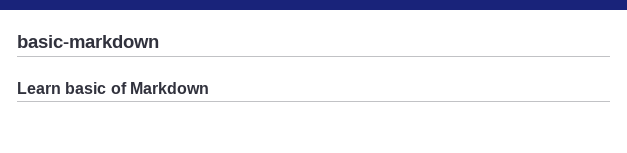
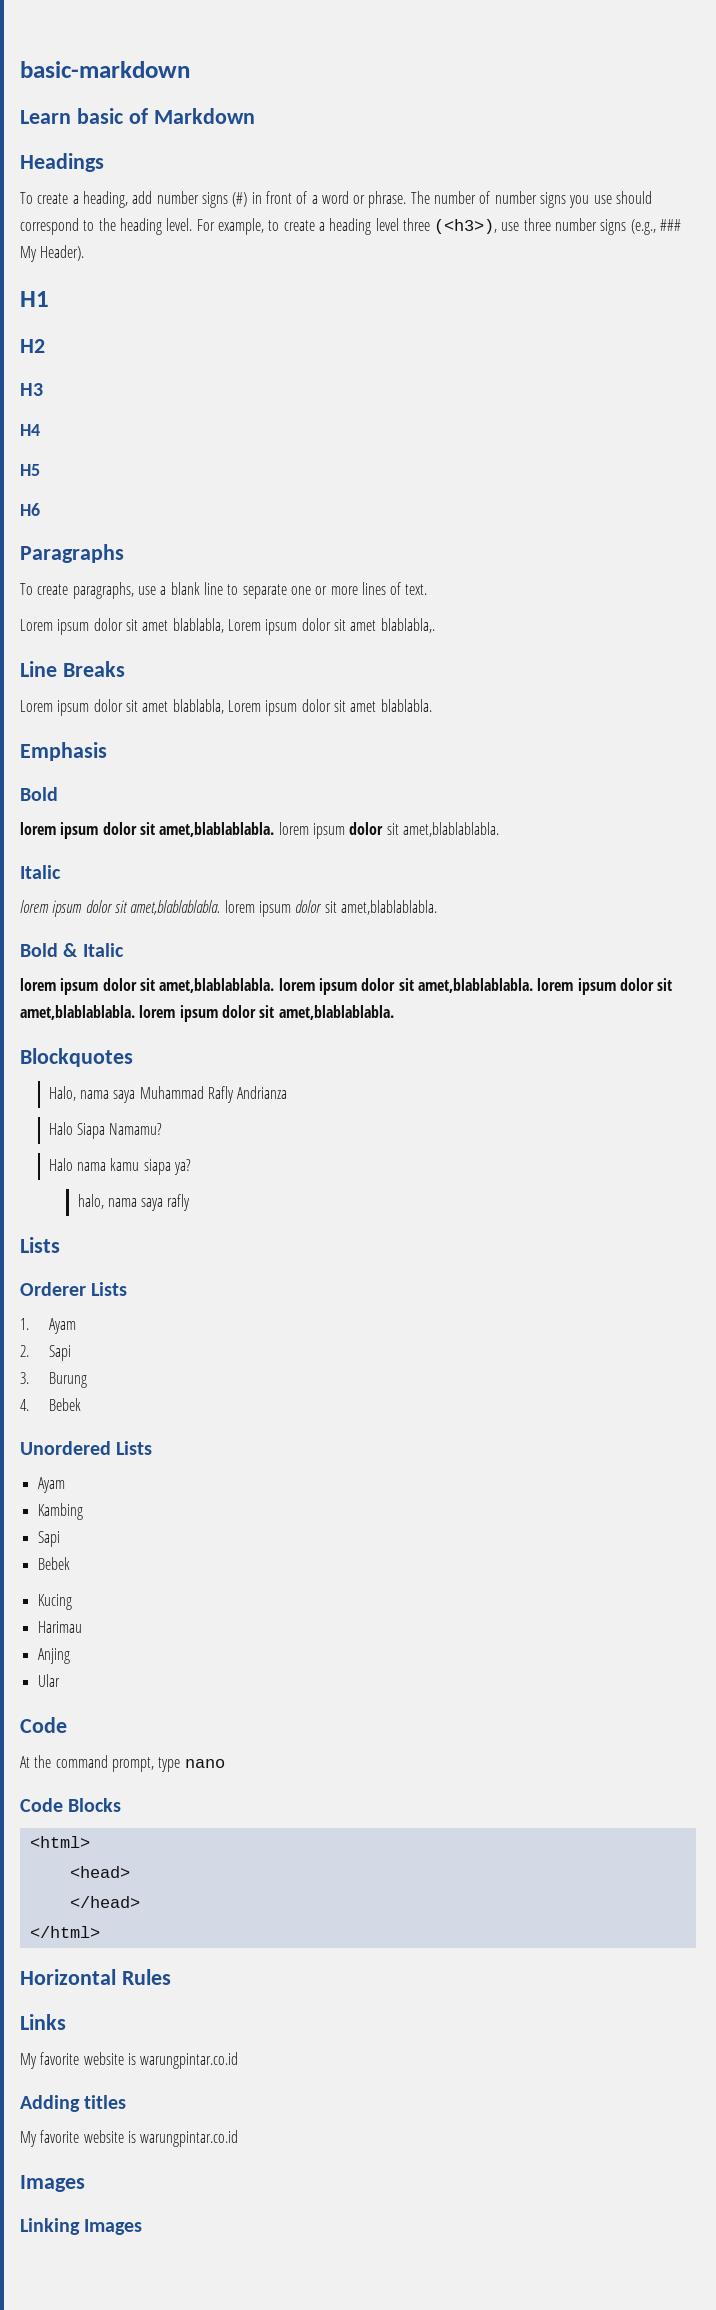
(209, 88) none -> [20,153,104,172] [20,191,653,208] [20,218,682,235] [20,245,85,262] [20,291,49,307] [20,339,45,353] [20,383,43,396] [20,424,40,436] [20,464,40,476] [20,503,40,516] [20,544,124,563] [20,582,428,599] [20,618,435,635] [20,661,125,677] [20,699,432,716] [20,742,107,761] [20,787,58,801] [20,822,499,839] [20,865,61,879] [20,900,437,917] [20,943,124,957] [20,978,673,995] [20,1005,394,1022] [20,1048,133,1067] [48,1086,288,1103] [48,1122,163,1139] [48,1158,192,1175] [77,1194,191,1211] [20,1237,60,1253] [20,1282,128,1296] [20,1318,76,1334] [20,1345,71,1361] [20,1372,87,1388] [20,1398,81,1411] [20,1441,153,1455] [37,1477,65,1493] [37,1503,83,1520] [37,1531,60,1547] [37,1557,70,1570] [37,1594,72,1610] [37,1621,82,1633] [37,1648,70,1664] [37,1674,60,1687] [20,1717,67,1733] [20,1755,225,1772] [20,1798,122,1812] [29,1836,90,1848] [69,1866,130,1878] [69,1896,140,1908] [29,1926,100,1938] [20,1969,171,1985] [20,2014,66,2030] [20,2052,239,2069] [20,2095,127,2112] [20,2130,239,2147] [20,2175,85,2192] [20,2218,143,2235] // Headings // To create a heading, add number signs (#) in front of a word or phrase. The number of number signs you use should correspond to the heading level. For example, to create a heading level three (<h3>), use three number signs (e.g., ### My Header). // H1 // H2 // H3 // H4 // H5 // H6 // Paragraphs // To create paragraphs, use a blank line to separate one or more lines of text. // Lorem ipsum dolor sit amet blablabla, Lorem ipsum dolor sit amet blablabla,. // Line Breaks // Lorem ipsum dolor sit amet blablabla, Lorem ipsum dolor sit amet blablabla. // Emphasis // Bold // lorem ipsum dolor sit amet,blablablabla. lorem ipsum dolor sit amet,blablablabla. // Italic // lorem ipsum dolor sit amet,blablablabla. lorem ipsum dolor sit amet,blablablabla. // Bold & Italic // lorem ipsum dolor sit amet,blablablabla. lorem ipsum dolor sit amet,blablablabla. lorem ipsum dolor sit amet,blablablabla. lorem ipsum dolor sit amet,blablablabla. // Blockquotes // Halo, nama saya Muhammad Rafly Andrianza // Halo Siapa Namamu? // Halo nama kamu siapa ya? // halo, nama saya rafly // Lists // Orderer Lists // 1. Ayam // 2. Sapi // 3. Burung // 4. Bebek // Unordered Lists // Ayam // Kambing // Sapi // Bebek // Kucing // Harimau // Anjing // Ular // Code // At the command prompt, type nano // Code Blocks // <html> // <head> // </head> // </html> // Horizontal Rules // Links // My favorite website is warungpintar.co.id // Adding titles // My favorite website is warungpintar.co.id // Images // Linking Images

